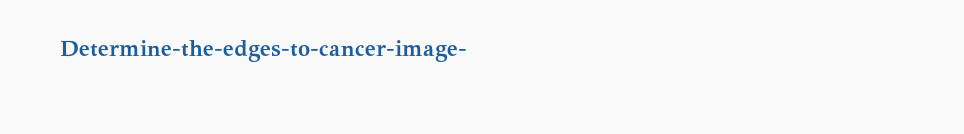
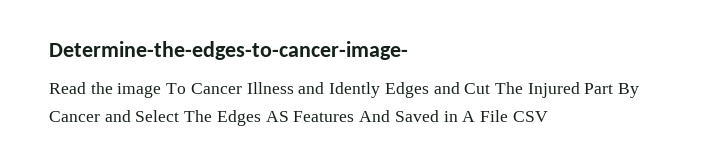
(467, 51) none -> [49,82,640,98] [49,110,548,126] // Read the image To Cancer Illness and Idently Edges and Cut The Injured Part By Cancer and Select The Edges AS Features And Saved in A File CSV

